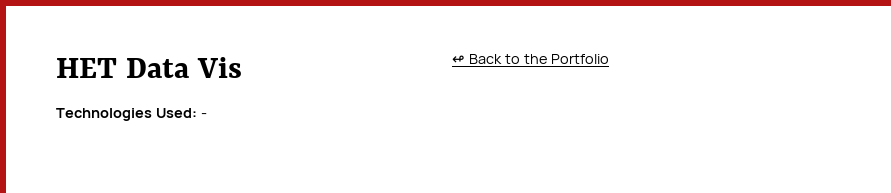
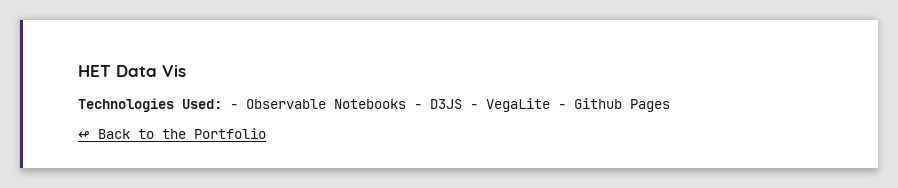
(207, 115) none -> [246,98,670,112] Observable Notebooks - D3JS - VegaLite - Github Pages

